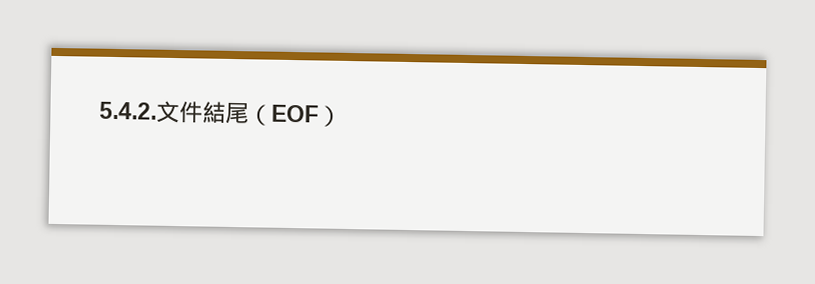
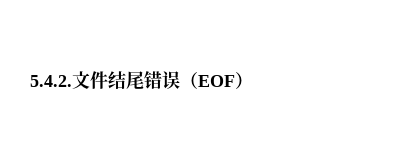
[202,101,249,125] 結尾 -> [108,71,180,90] 结尾错误

